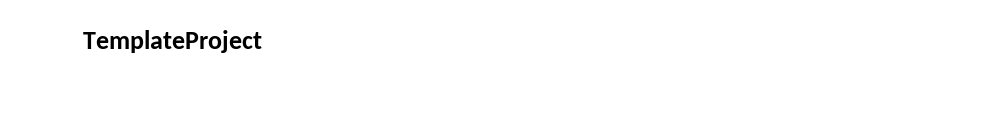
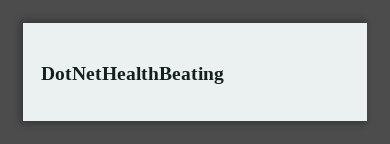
[83,30,262,53] TemplateProject -> [41,67,224,84] DotNetHealthBeating

